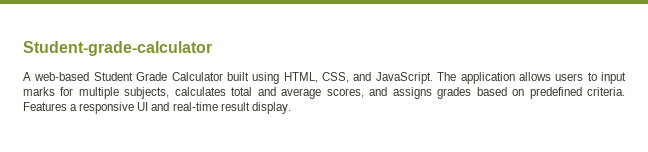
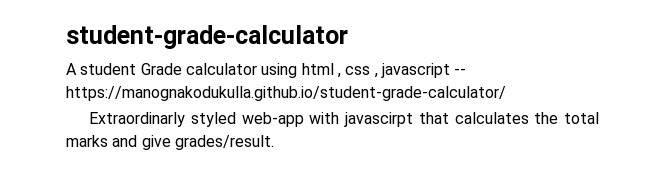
[23,41,212,56] Student-grade-calculator -> [66,25,348,49] student-grade-calculator
[34,72,626,84] [23,87,625,99] [23,102,291,114] web-based Student Grade Calculator built using HTML, CSS, and JavaScript. The application allows users to input marks for multiple subjects, calculates total and average scores, and assigns grades based on predefined criteria. Features a responsive UI and real-time result display. -> [80,63,467,78] [66,86,506,101] [89,112,599,127] [66,135,274,150] student Grade calculator using html , css , javascript -- https://manognakodukulla.github.io/student-grade-calculator/ // Extraordinarly styled web-app with javascirpt that calculates the total marks and give grades/result.

